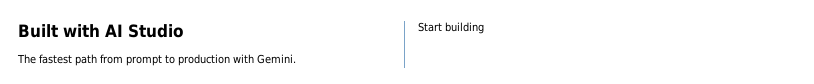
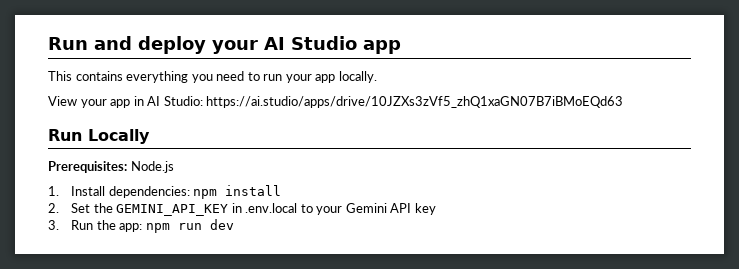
[18,24,184,38] [17,54,296,66] [418,22,484,34] Built with AI Studio // The fastest path from prompt to production with Gemini. // Start building -> [48,36,401,54] [48,71,377,83] [48,96,624,108] [48,129,150,144] [48,161,174,173] [48,185,282,199] [48,203,436,216] [48,219,234,233] Run and deploy your AI Studio app // This contains everything you need to run your app locally. // View your app in AI Studio: https://ai.studio/apps/drive/10JZXs3zVf5_zhQ1xaGN07B7iBMoEQd63 // Run Locally // Prerequisites: Node.js // 1. Install dependencies: npm install // 2. Set the GEMINI_API_KEY in .env.local to your Gemini API key // 3. Run the app: npm run dev

